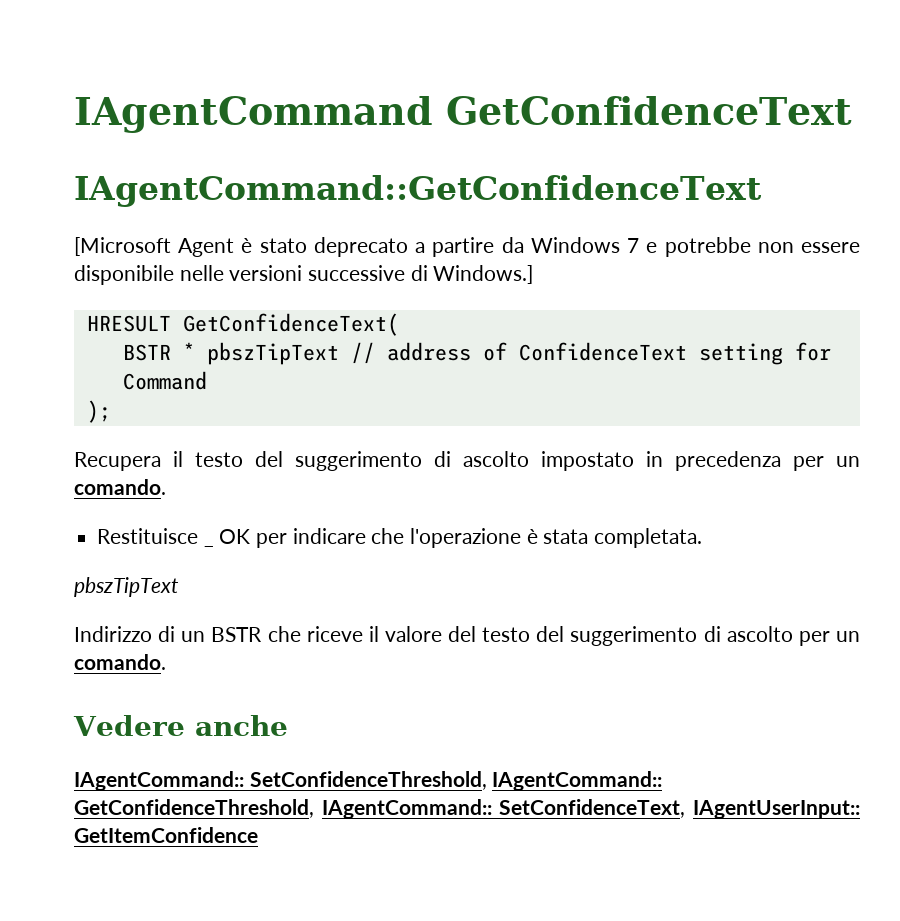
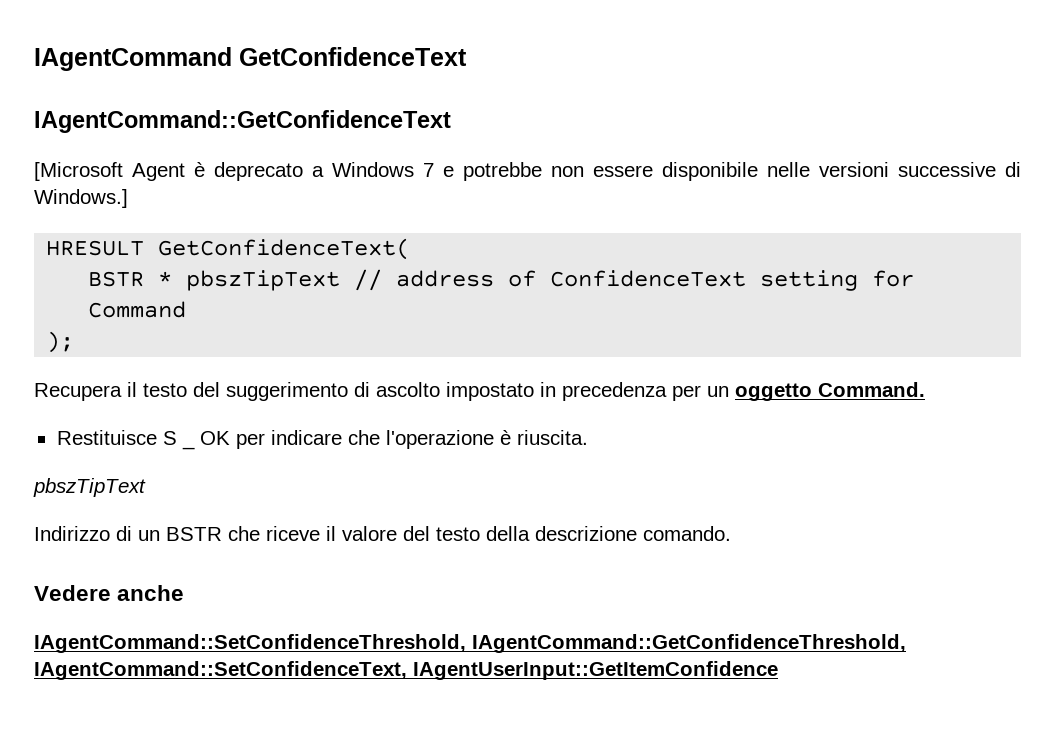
[259,238,307,253] stato -> (205, 169) none
[432,237,524,257] partire da -> (324, 171) none
[74,479,166,495] comando. -> [735,382,925,401] oggetto Command.
(199, 536) none -> [162,431,177,445] S
[543,528,703,548] stata completata. -> [516,430,588,445] riuscita.
[536,626,860,646] [74,654,166,670] [73,715,288,736] [74,771,663,791] [74,799,860,819] [74,827,258,843] del suggerimento di ascolto per un comando. // Vedere anche // IAgentCommand:: SetConfidenceThreshold, IAgentCommand:: GetConfidenceThreshold, IAgentCommand:: SetConfidenceText, IAgentUserInput:: GetItemConfidence -> [486,526,731,541] [34,585,185,601] [34,634,906,653] [34,661,778,680] della descrizione comando. // Vedere anche // IAgentCommand::SetConfidenceThreshold, IAgentCommand::GetConfidenceThreshold, IAgentCommand::SetConfidenceText, IAgentUserInput::GetItemConfidence

